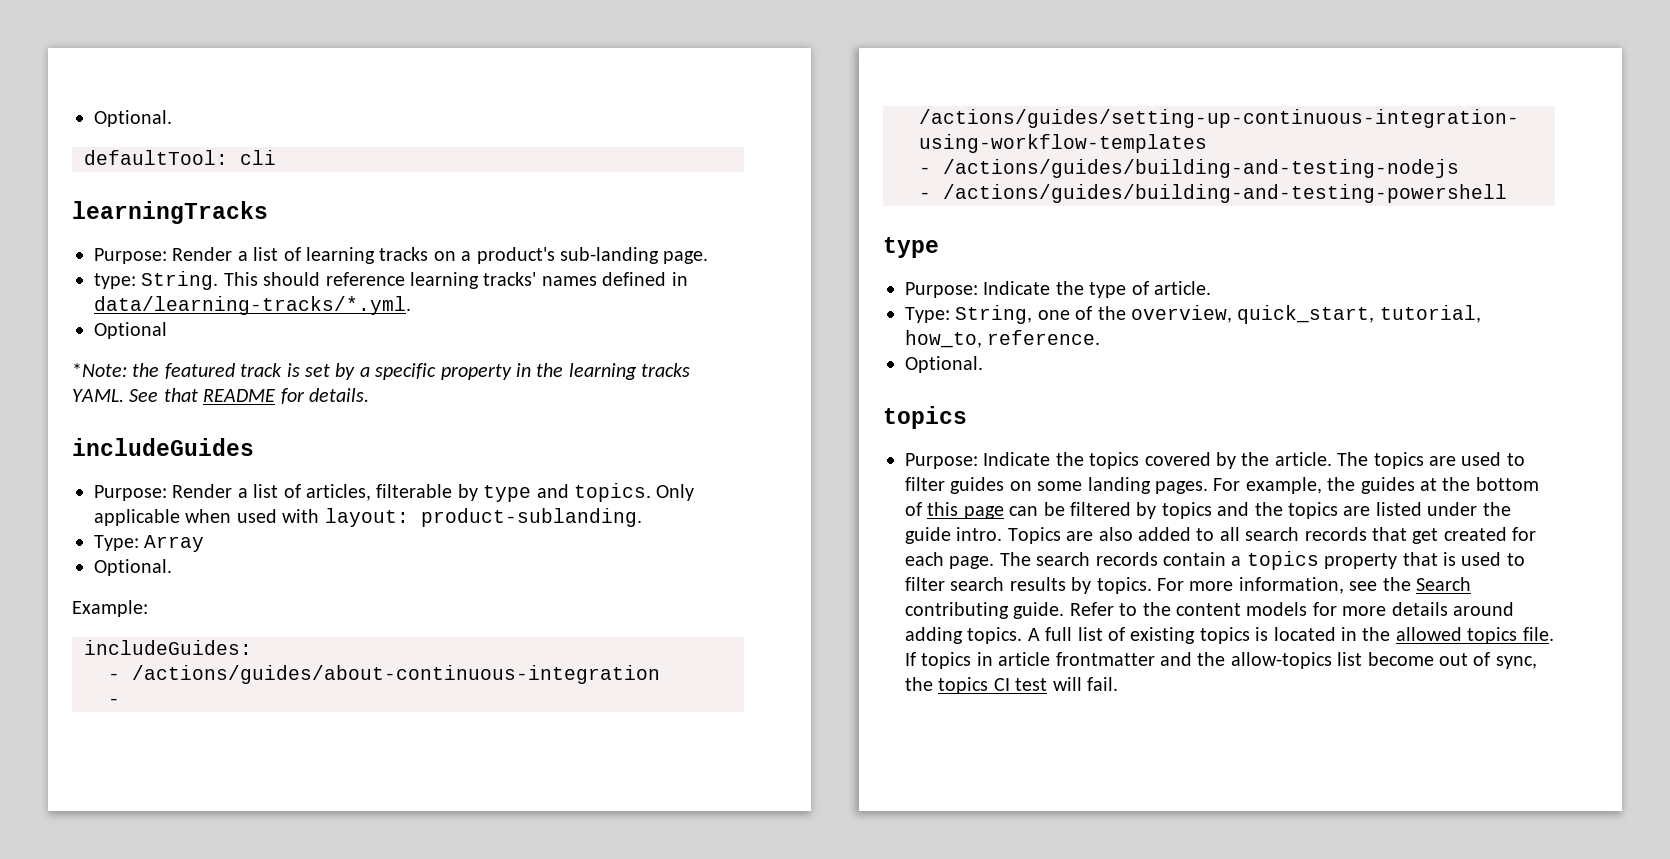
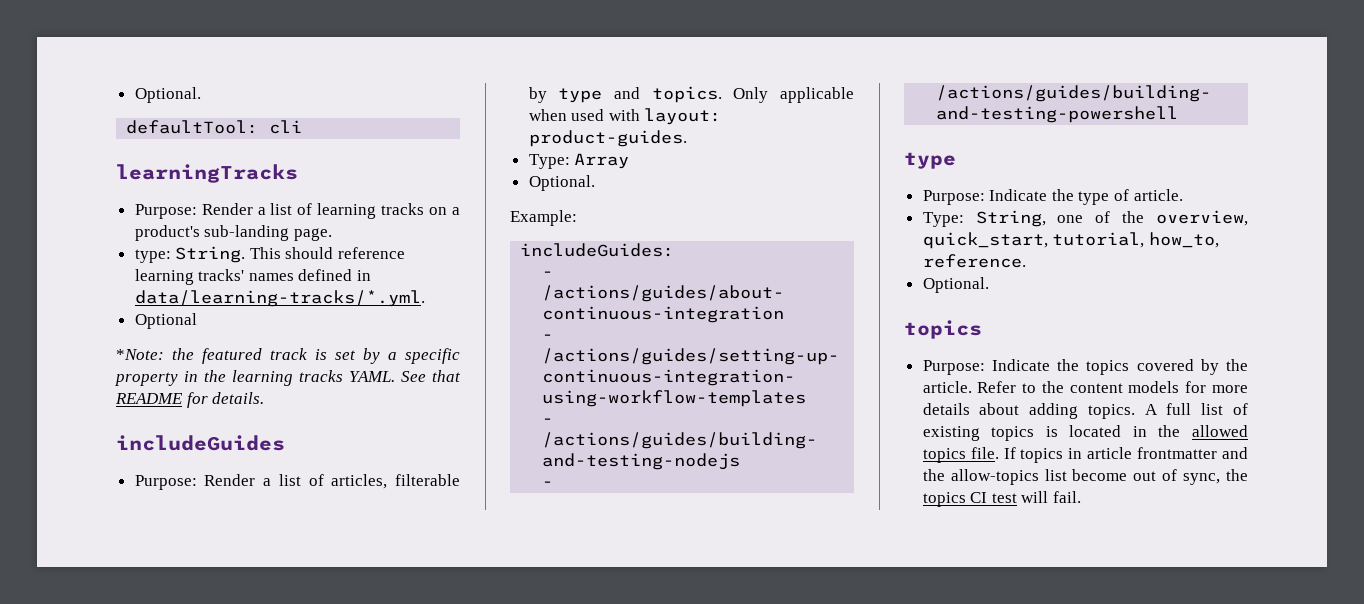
[420,508,642,527] product-sublanding. -> [528,130,687,147] product-guides.
[1337,452,1525,469] [905,477,1539,494] [905,502,1511,519] [905,527,1537,544] [905,551,1525,570] [905,577,1471,594] [905,602,1065,619] The topics are used to filter guides on some landing pages. For example, the guides at the bottom of this page can be filtered by topics and the topics are listed under the guide intro. Topics are also added to all search records that get created for each page. The search records contain a topics property that is used to filter search results by topics. For more information, see the Search contributing guide. -> (972, 387) none
[1453,602,1514,616] around -> [979,403,1020,415] about

